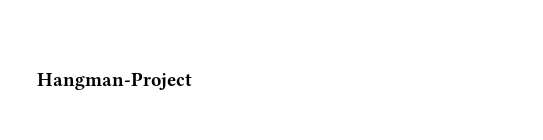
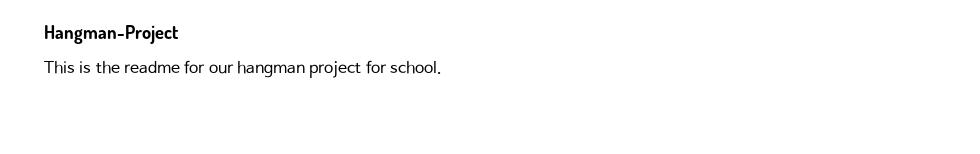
(192, 81) none -> [44,60,442,78] // This is the readme for our hangman project for school.

